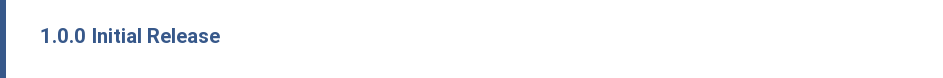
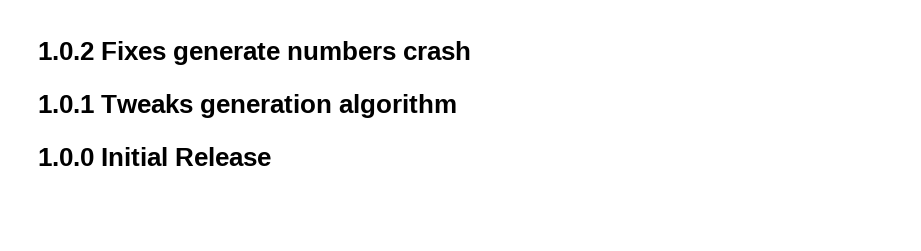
(40, 35) none -> [38,41,472,65] [38,94,458,118] 1.0.2 Fixes generate numbers crash // 1.0.1 Tweaks generation algorithm //

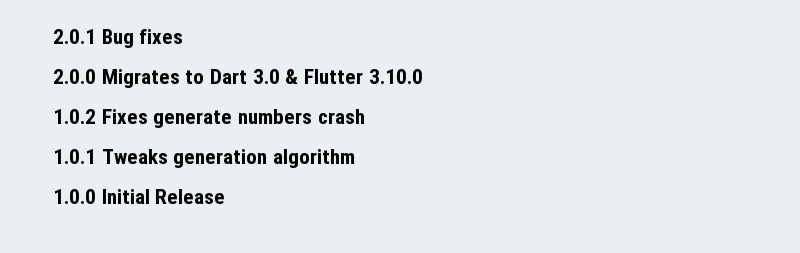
(38, 51) none -> [53,29,184,48] [53,69,423,88] 2.0.1 Bug fixes // 2.0.0 Migrates to Dart 3.0 & Flutter 3.10.0 //

